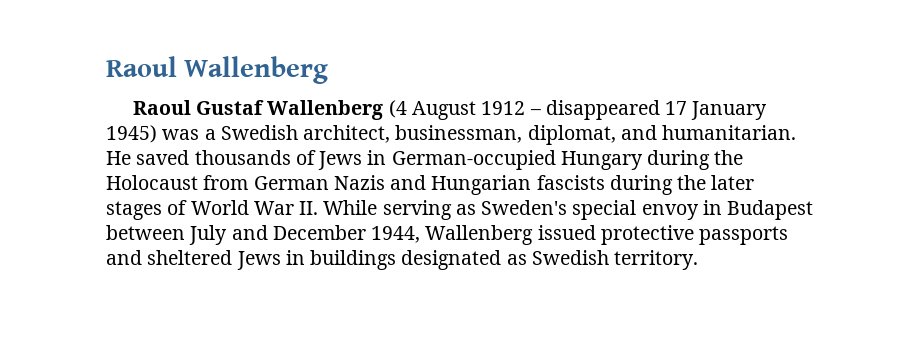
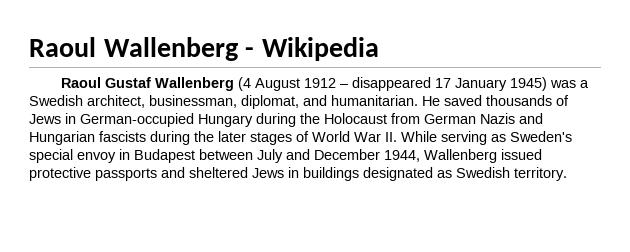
(329, 70) none -> [245,37,379,61] - Wikipedia

